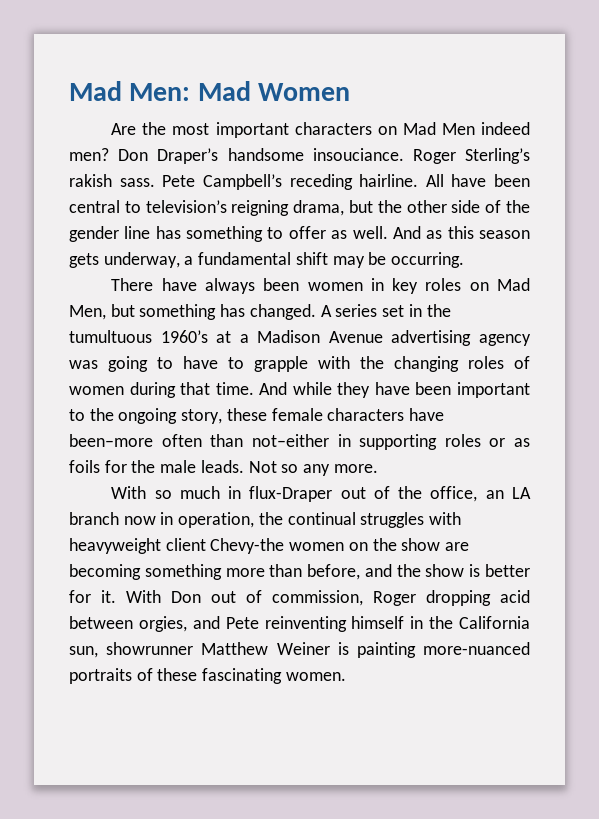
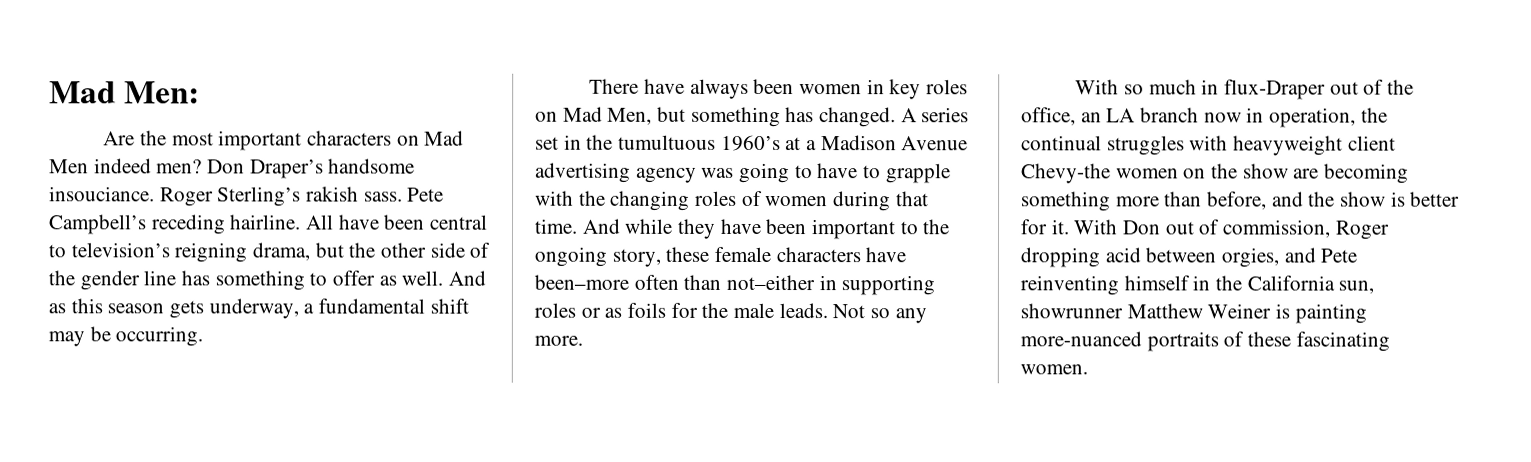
[197,81,351,101] Mad Women -> (200, 92) none

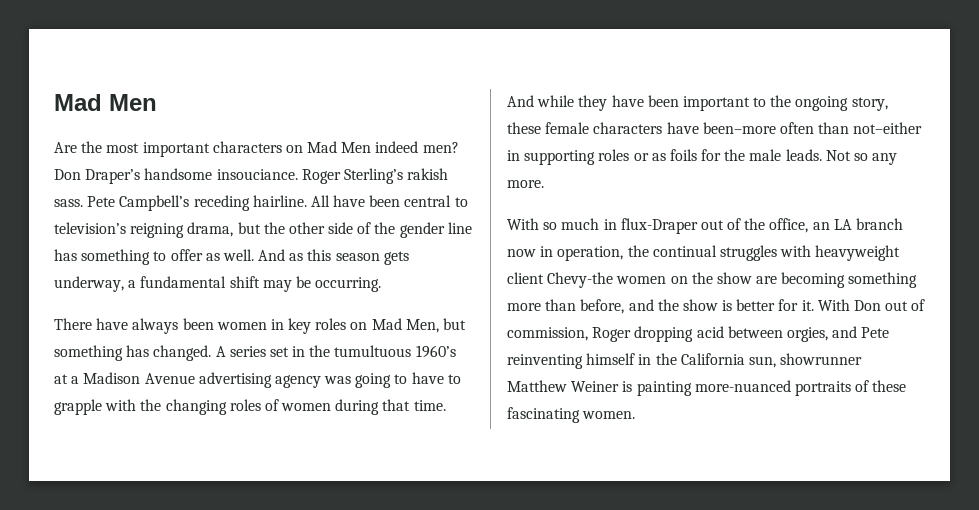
[49,81,200,104] Mad Men: -> [54,94,157,111] Mad Men

